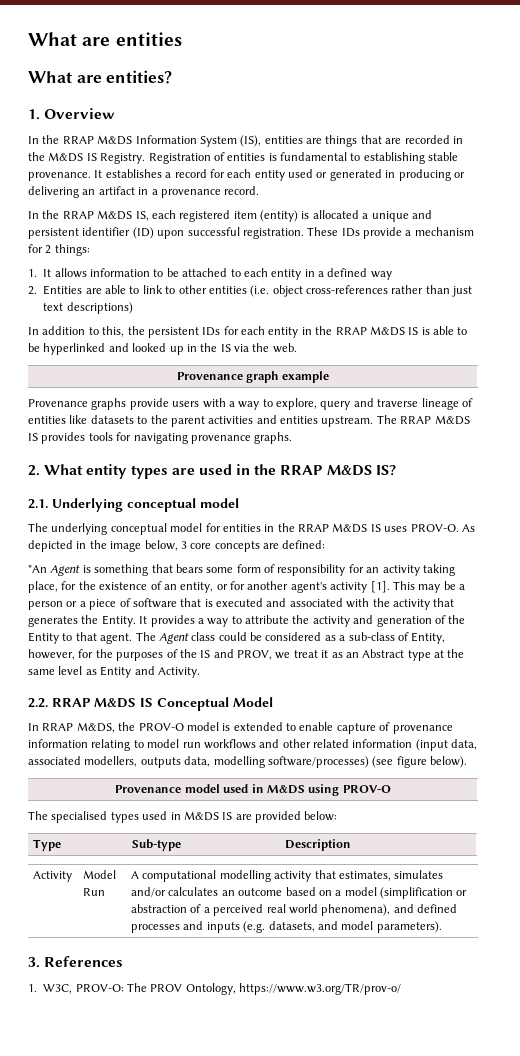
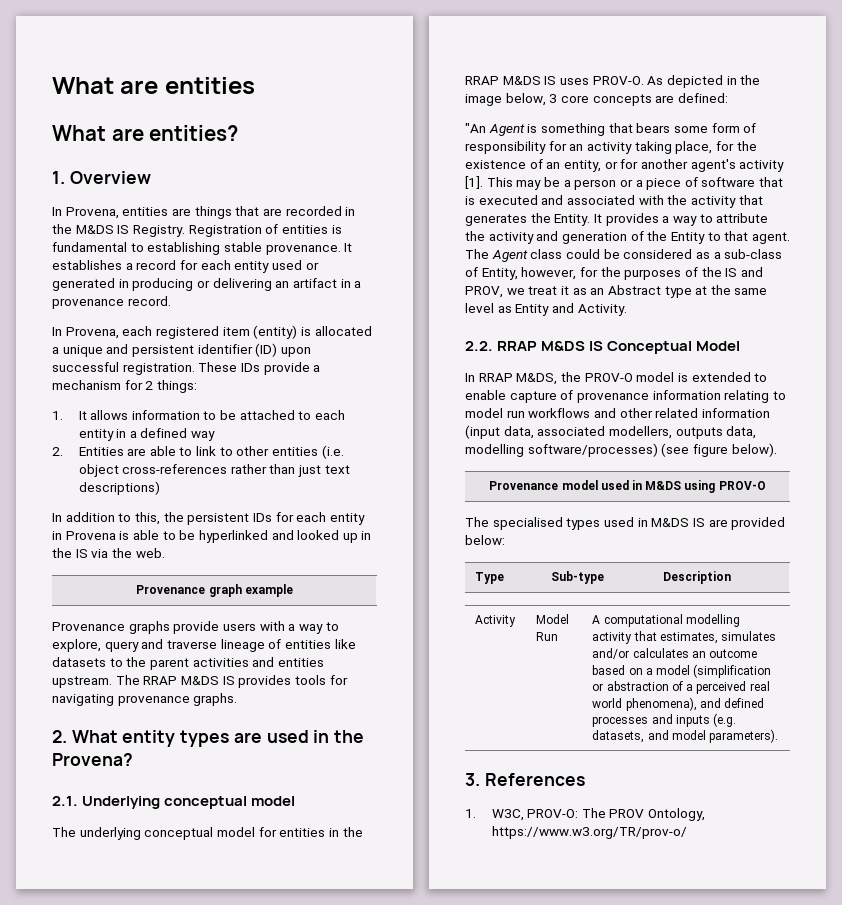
[42,135,262,147] the RRAP M&DS Information System (IS), -> [65,207,119,219] Provena,
[42,210,149,221] the RRAP M&DS IS, -> [65,327,119,339] Provena,
[315,326,419,336] the RRAP M&DS IS -> [65,531,116,540] Provena
[280,465,396,476] RRAP M&DS IS? -> [52,753,133,766] Provena?

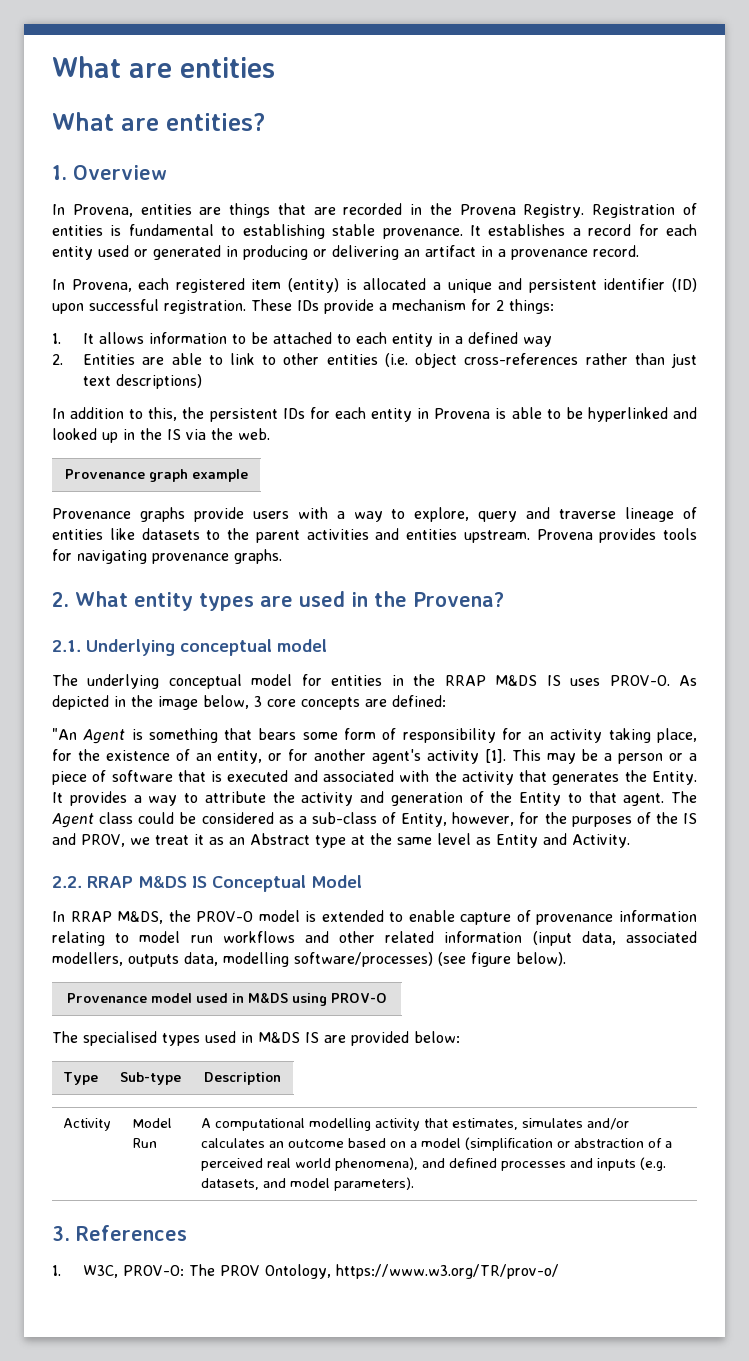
[75,225,130,234] M&DS IS -> [459,204,516,215] Provena
[115,675,235,685] The RRAP M&DS IS -> [536,529,593,540] Provena

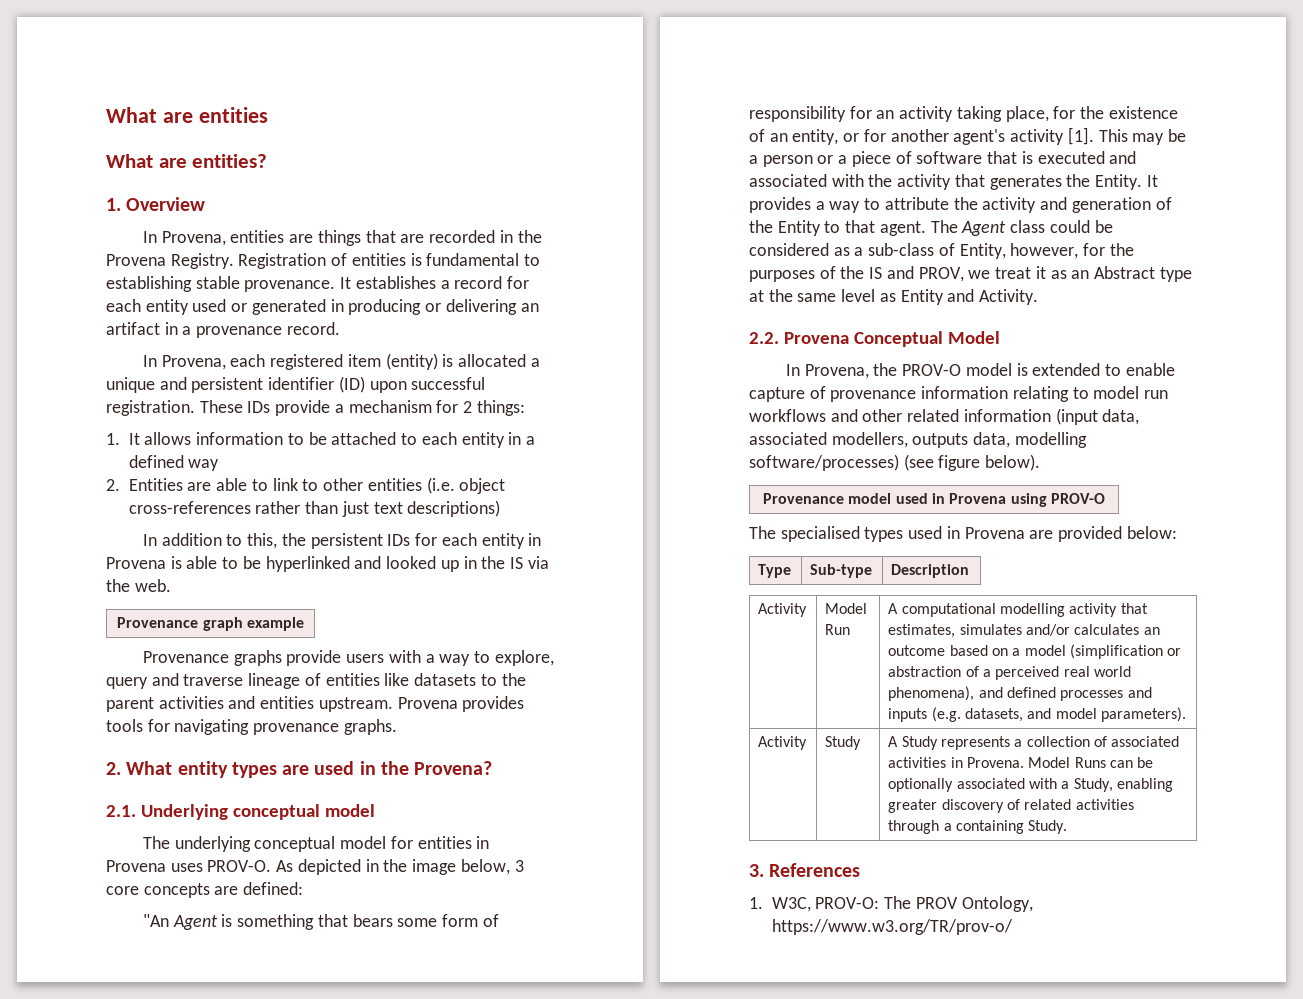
[413,674,561,686] the RRAP M&DS IS -> [106,860,166,872] Provena
[87,876,207,888] RRAP M&DS IS -> [783,332,849,344] Provena
[70,911,164,924] RRAP M&DS, -> [804,364,869,379] Provena,
[248,992,288,1003] M&DS -> [949,493,1007,504] Provena
[258,1032,319,1043] M&DS IS -> [964,527,1025,539] Provena
(414, 1184) none -> [758,736,808,750] [825,736,862,750] [888,736,1180,750] [888,757,1154,768] [888,778,1173,792] [888,799,1134,813] [888,820,1068,834] // Activity | Study | A Study represents a collection of associated activities in Provena. Model Runs can be optionally associated with a Study, enabling greater discovery of related activities through a containing Study.

